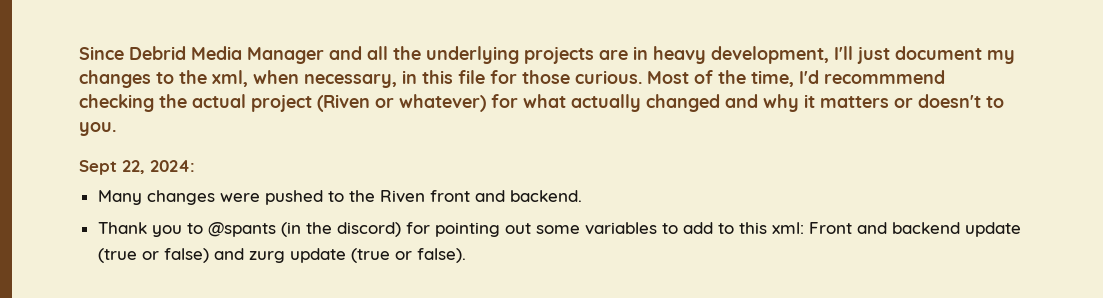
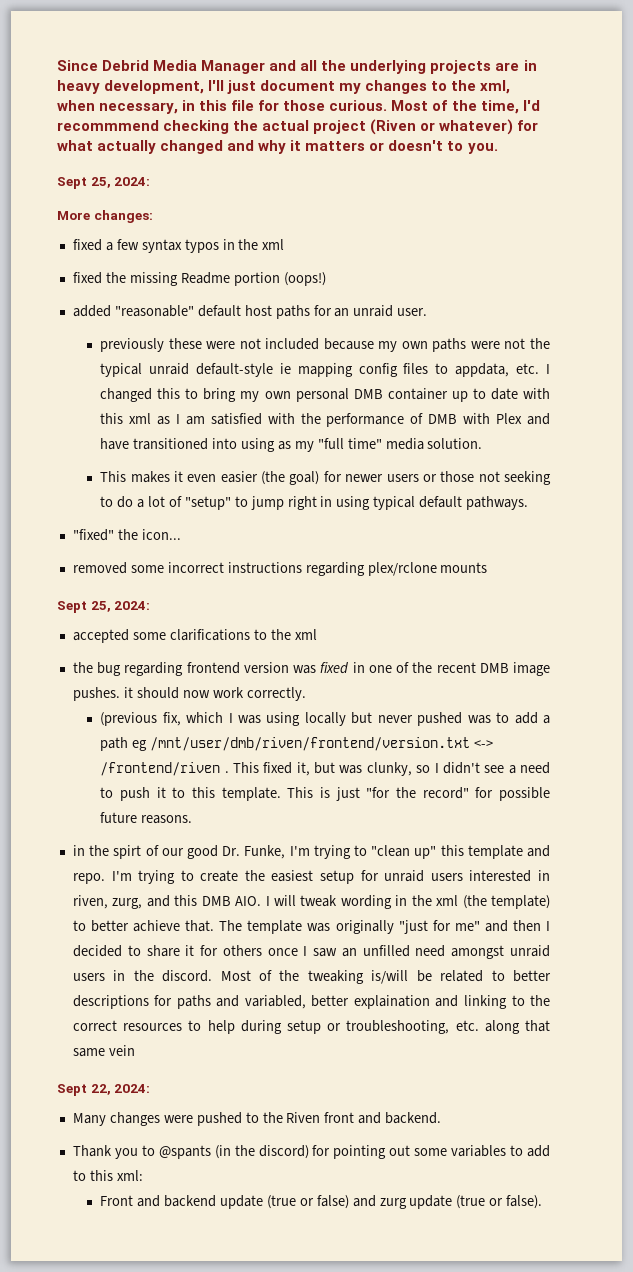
(116, 129) none -> [57,177,151,189] [57,210,153,223] [72,239,285,253] [72,272,326,286] [72,305,428,319] [100,338,550,352] [100,363,551,377] [100,388,550,402] [100,413,551,427] [100,438,483,452] [100,471,551,485] [100,496,529,510] [72,529,181,541] [72,562,488,576] [57,601,151,613] [72,629,317,643] [72,662,550,676] [72,687,306,701] [100,712,551,726] [100,737,493,751] [100,762,550,776] [100,787,551,801] [100,812,193,824] [72,845,550,859] [72,870,550,884] [72,895,551,909] [72,920,551,934] [72,945,550,959] [72,970,551,984] [72,995,550,1009] [72,1020,550,1034] [72,1045,135,1057] // Sept 25, 2024: // More changes: // fixed a few syntax typos in the xml // fixed the missing Readme portion (oops!) // added "reasonable" default host paths for an unraid user. // previously these were not included because my own paths were not the typical unraid default-style ie mapping config files to appdata, etc. I changed this to bring my own personal DMB container up to date with this xml as I am satisfied with the performance of DMB with Plex and have transitioned into using as my "full time" media solution. // This makes it even easier (the goal) for newer users or those not seeking to do a lot of "setup" to jump right in using typical default pathways. // "fixed" the icon... // removed some incorrect instructions regarding plex/rclone mounts // Sept 25, 2024: // accepted some clarifications to the xml // the bug regarding frontend version was fixed in one of the recent DMB image pushes. it should now work correctly. // (previous fix, which I was using locally but never pushed was to add a path eg /mnt/user/dmb/riven/frontend/version.txt <-> /frontend/riven . This fixed it, but was clunky, so I didn't see a need to push it to this template. This is just "for the record" for possible future reasons. // in the spirt of our good Dr. Funke, I'm trying to "clean up" this template and repo. I'm trying to create the easiest setup for unraid users interested in riven, zurg, and this DMB AIO. I will tweak wording in the xml (the template) to better achieve that. The template was originally "just for me" and then I decided to share it for others once I saw an unfilled need amongst unraid users in the discord. Most of the tweaking is/will be related to better descriptions for paths and variabled, better explaination and linking to the correct resources to help during setup or troubleshooting, etc. along that same vein
(804, 228) none -> (143, 1175) //

